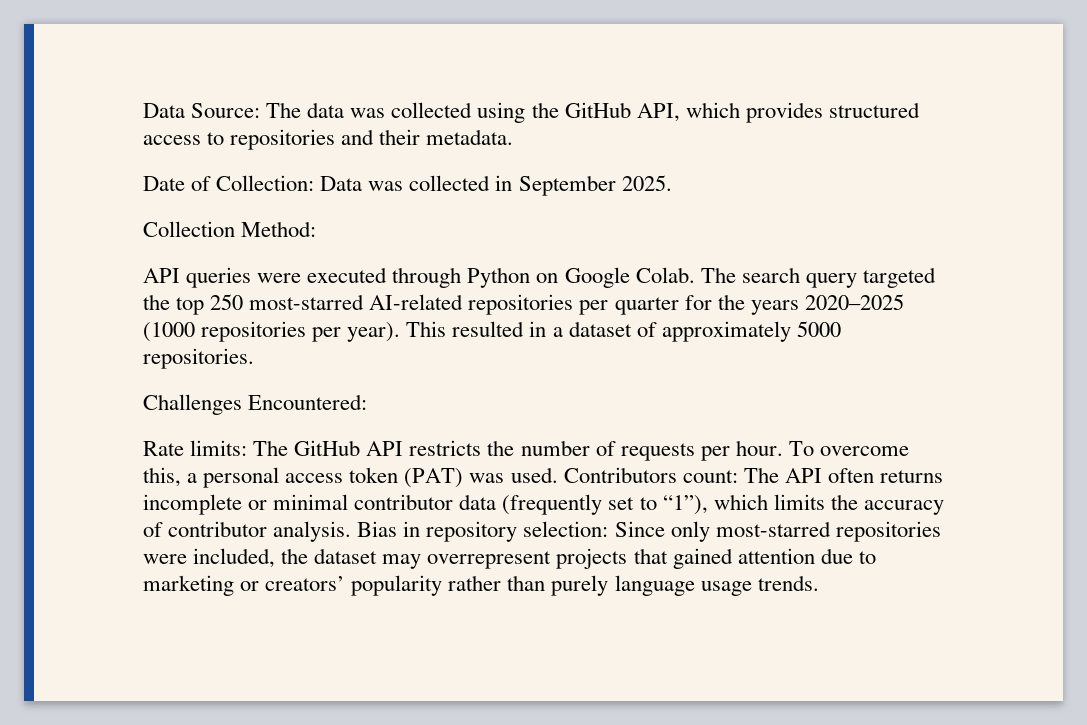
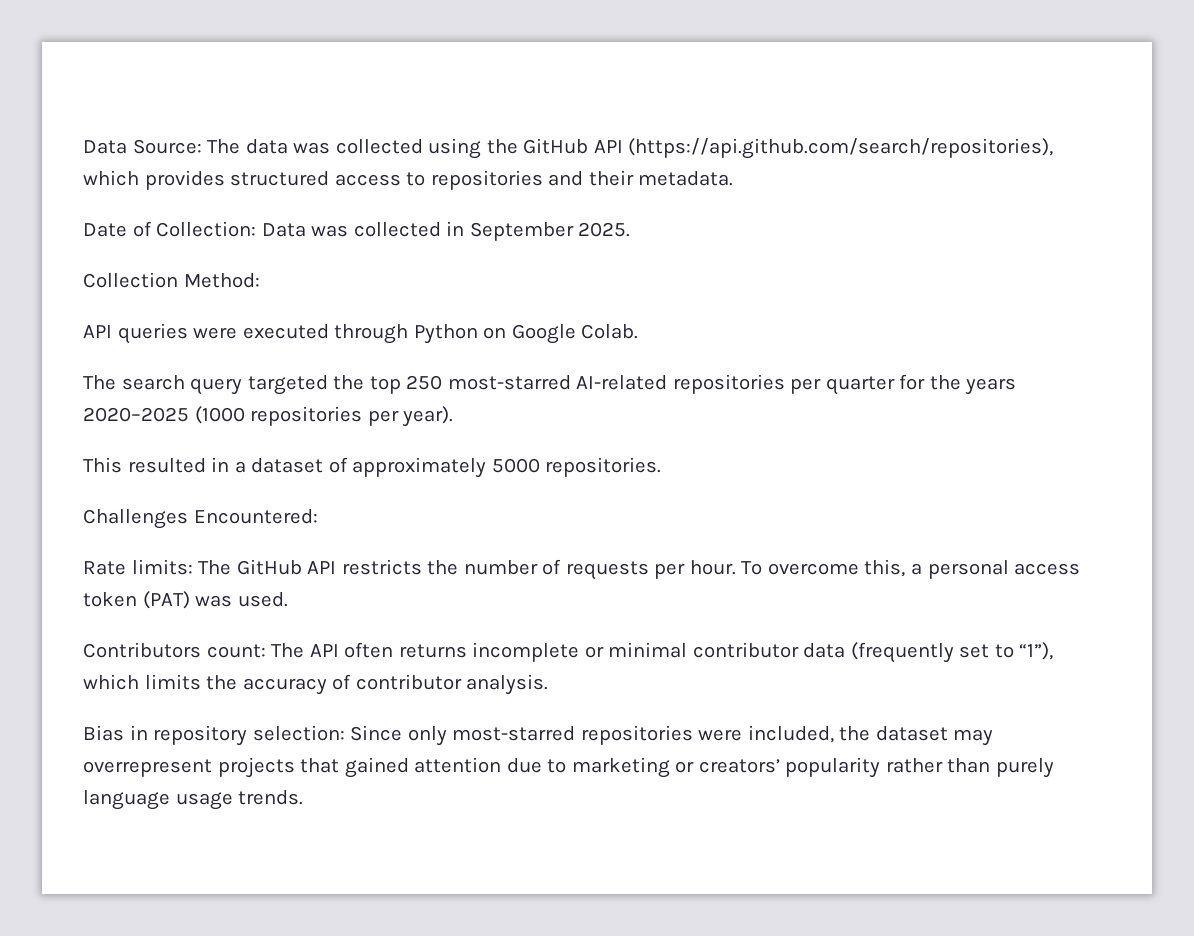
[636,103,680,122] API, -> [593,138,1054,159] API (https://api.github.com/search/repositories),
(695, 275) none -> (639, 331) //
(401, 332) none -> (454, 416) //
(558, 475) none -> (288, 599) //
(352, 531) none -> (549, 684) //

